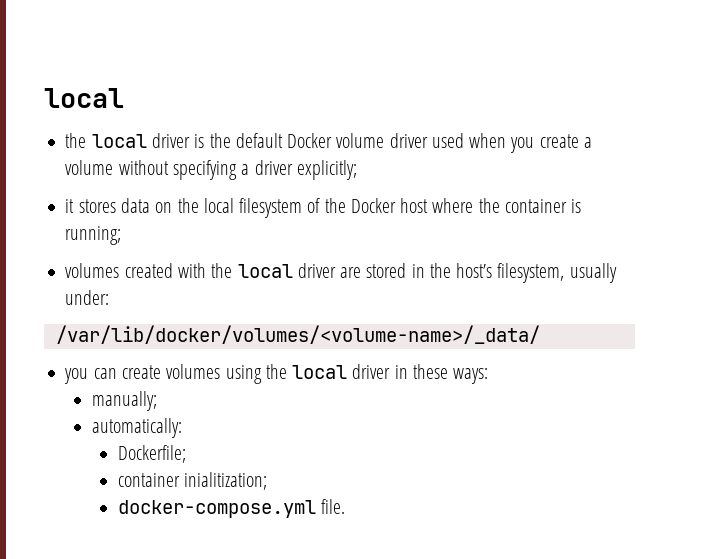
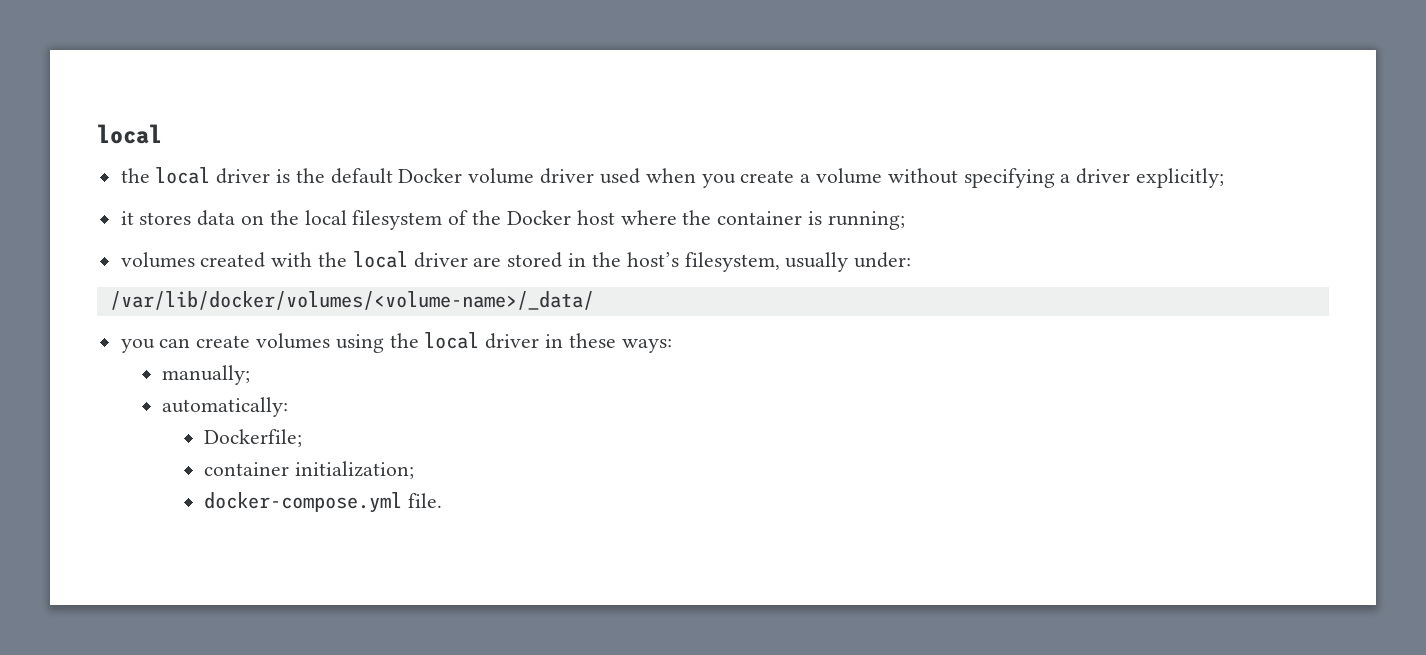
[183,472,267,490] inialitization; -> [294,461,414,479] initialization;

